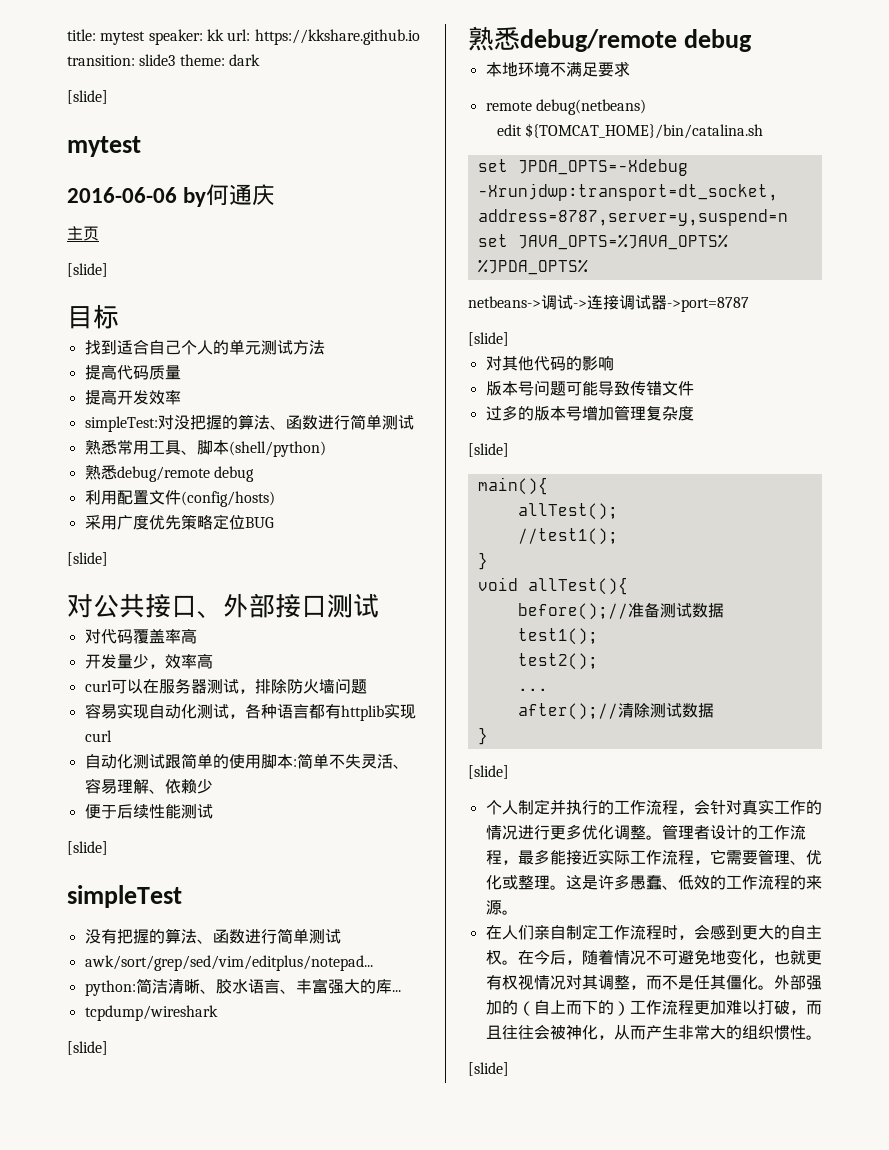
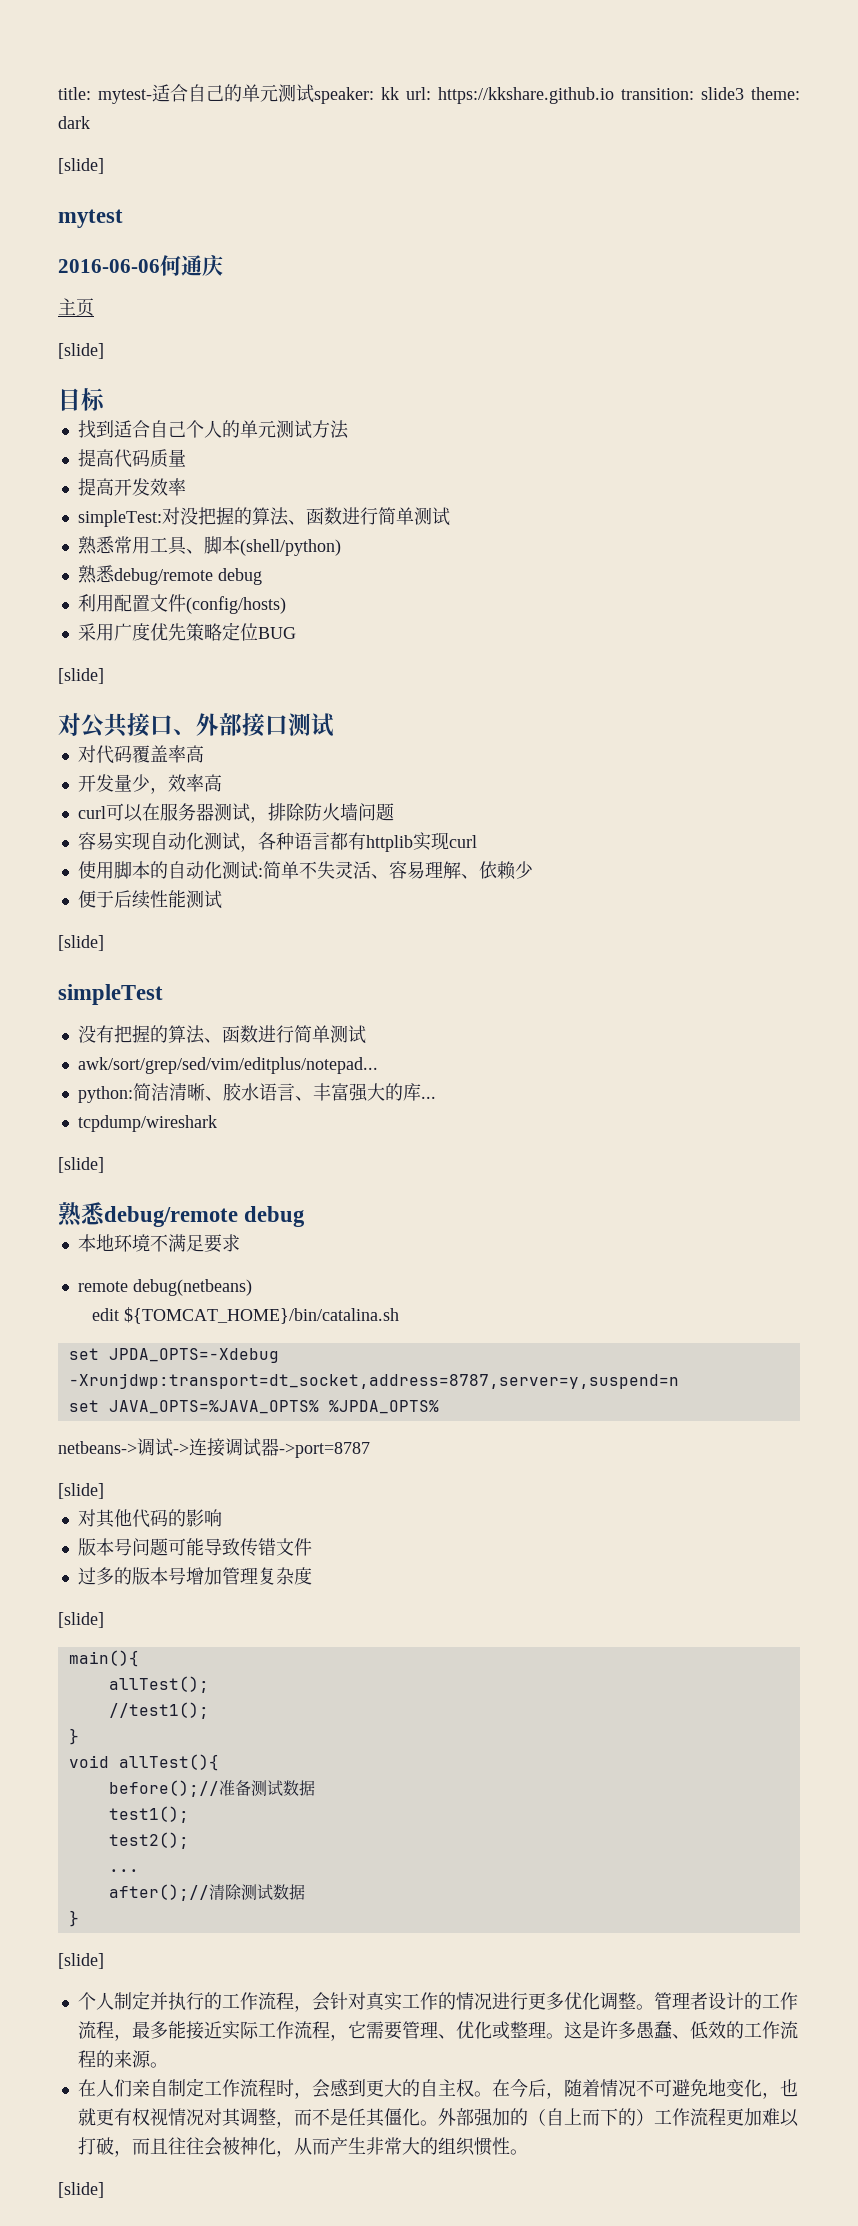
[100,31,146,45] mytest -> [98,84,314,104] mytest-适合自己的单元测试
[183,187,207,207] by -> (160, 266) none
[84,753,293,769] 自动化测试跟简单的使用脚本 -> [77,861,258,880] 使用脚本的自动化测试

